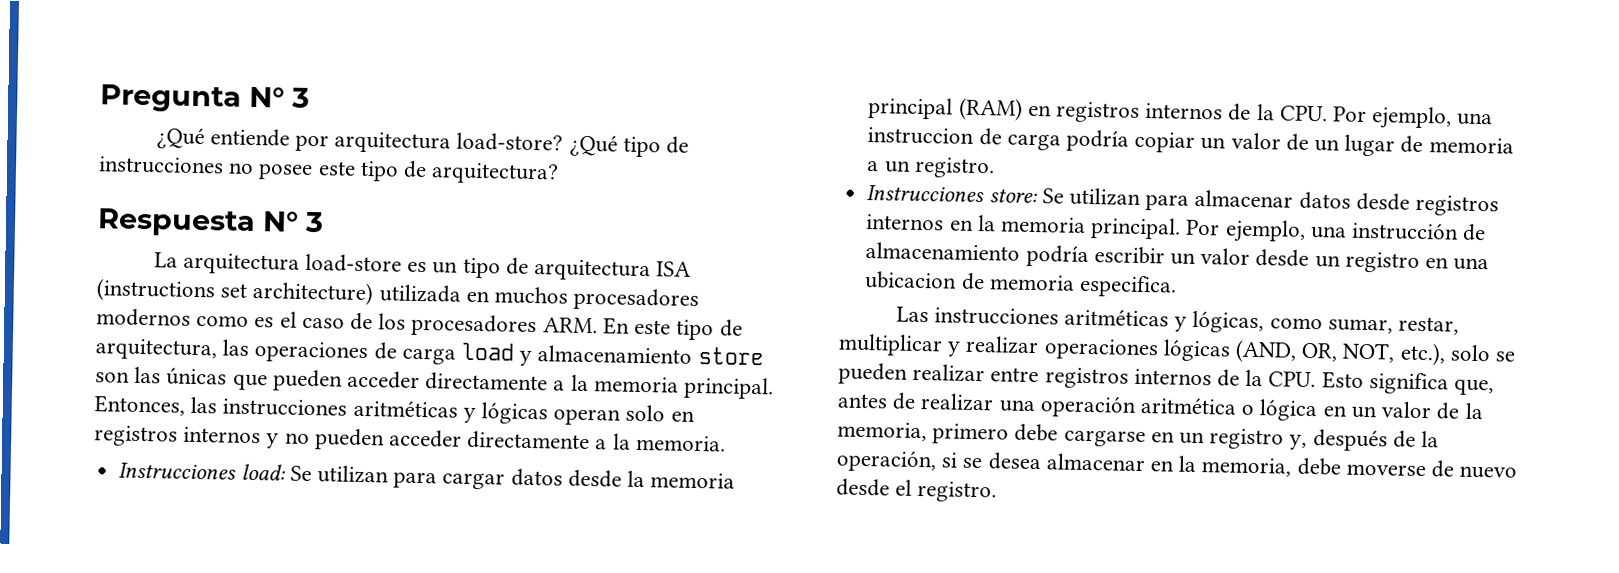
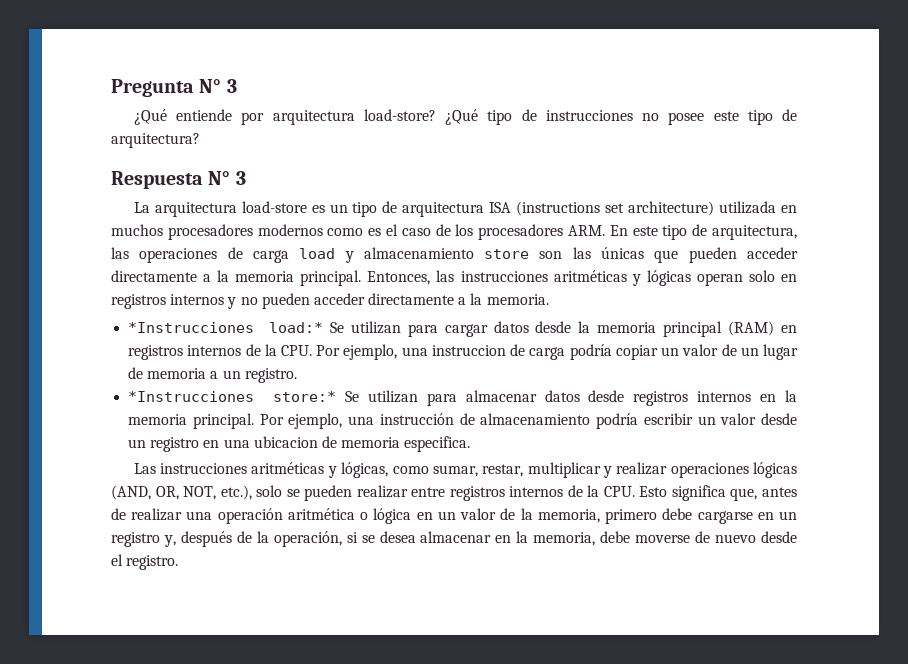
[118,462,286,481] Instrucciones load: -> [128,322,323,333] *Instrucciones load:*
[866,185,1038,204] Instrucciones store: -> [128,391,337,402] *Instrucciones store:*

